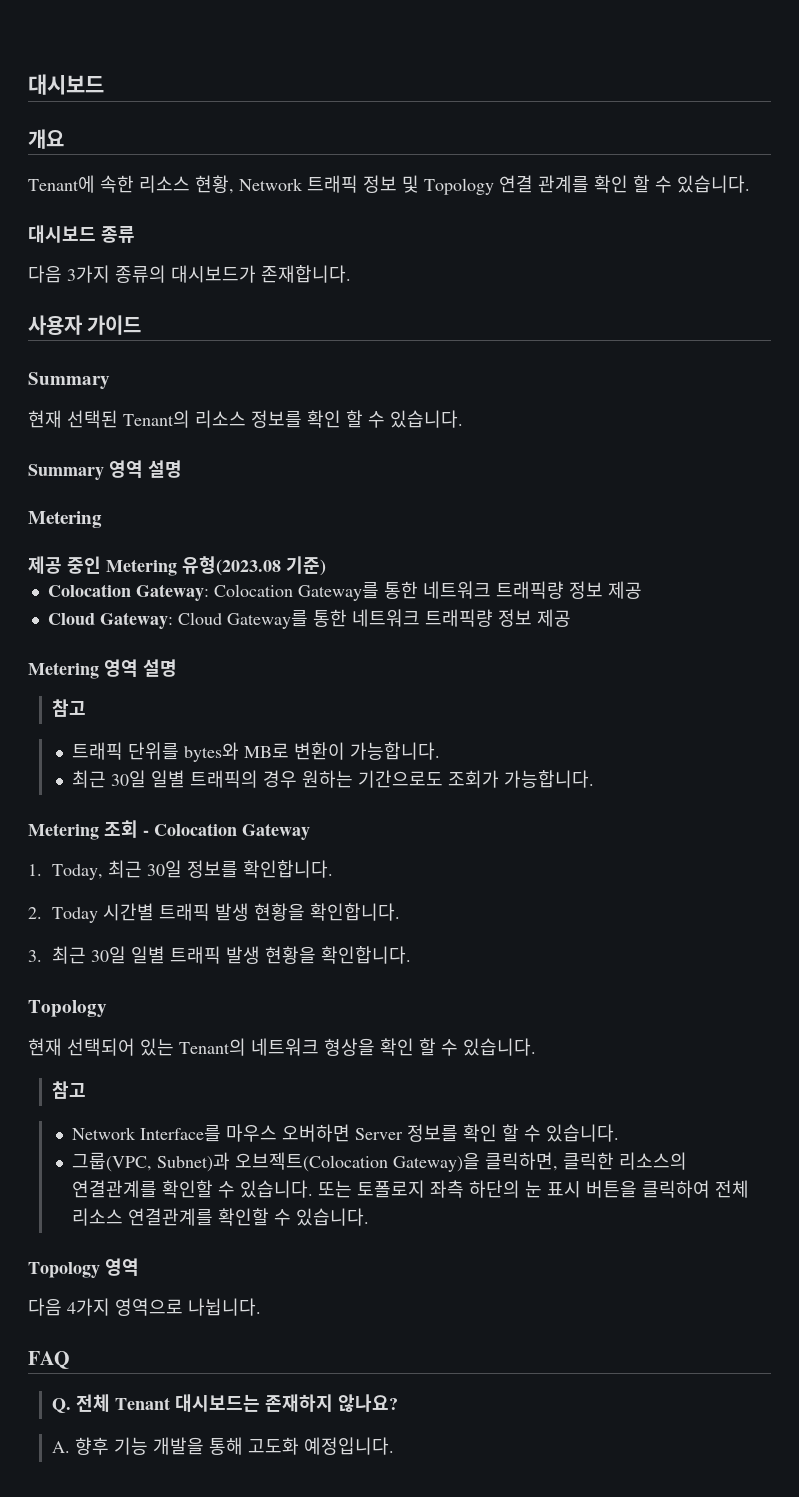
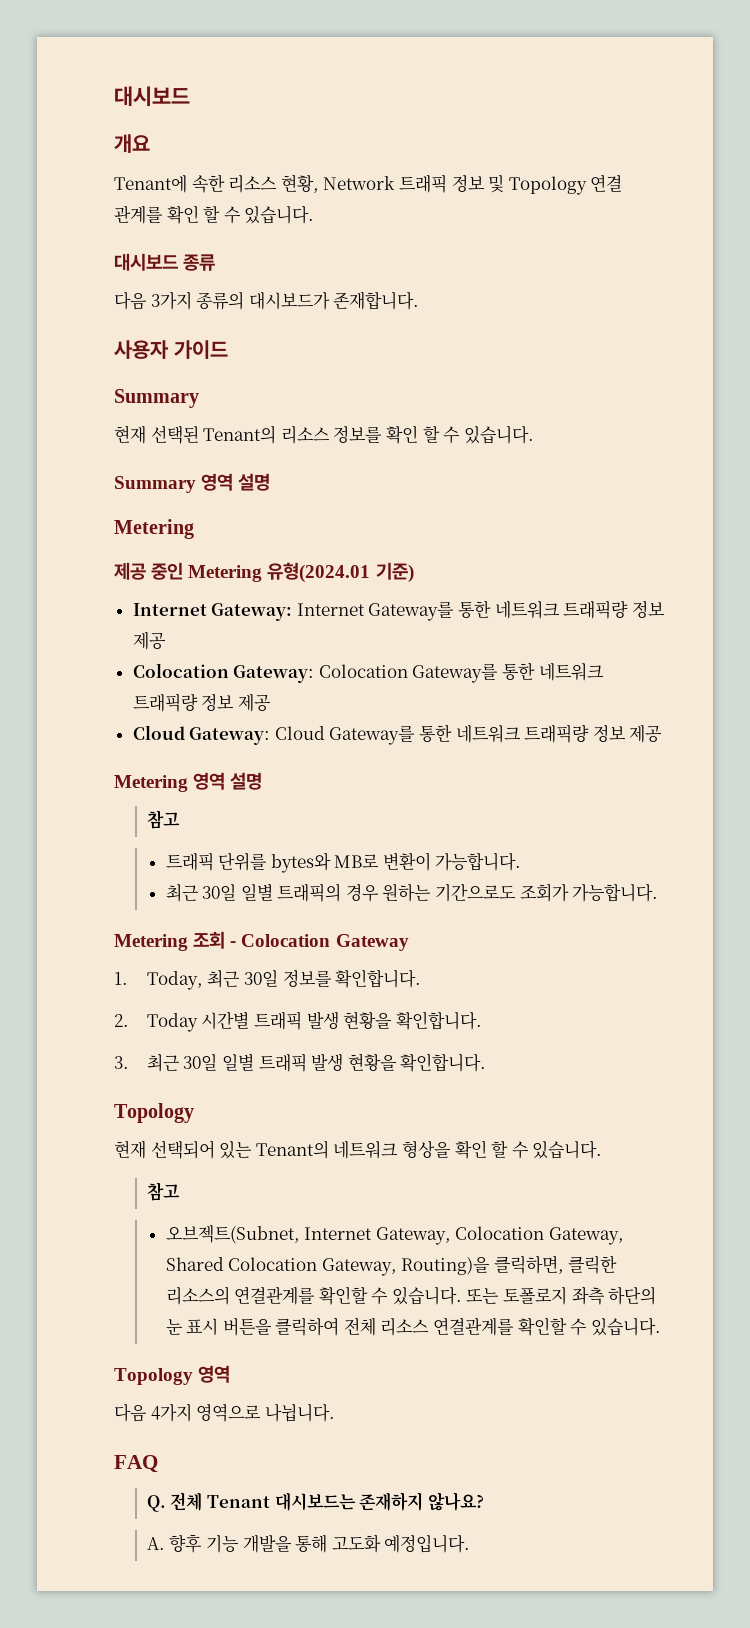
[182,556,281,576] 유형(2023.08 -> [267,562,371,583] 유형(2024.01
(326, 566) none -> [132,600,665,621] [132,631,166,650] // Internet Gateway: Internet Gateway를 통한 네트워크 트래픽량 정보 제공
[71,1124,619,1142] [71,1152,480,1172] Network Interface를 마우스 오버하면 Server 정보를 확인 할 수 있습니다. // 그룹(VPC, Subnet)과 오브젝트(Colocation Gateway)을 -> [165,1225,624,1245] [165,1257,491,1276] 오브젝트(Subnet, Internet Gateway, Colocation Gateway, Shared Colocation Gateway, Routing)을

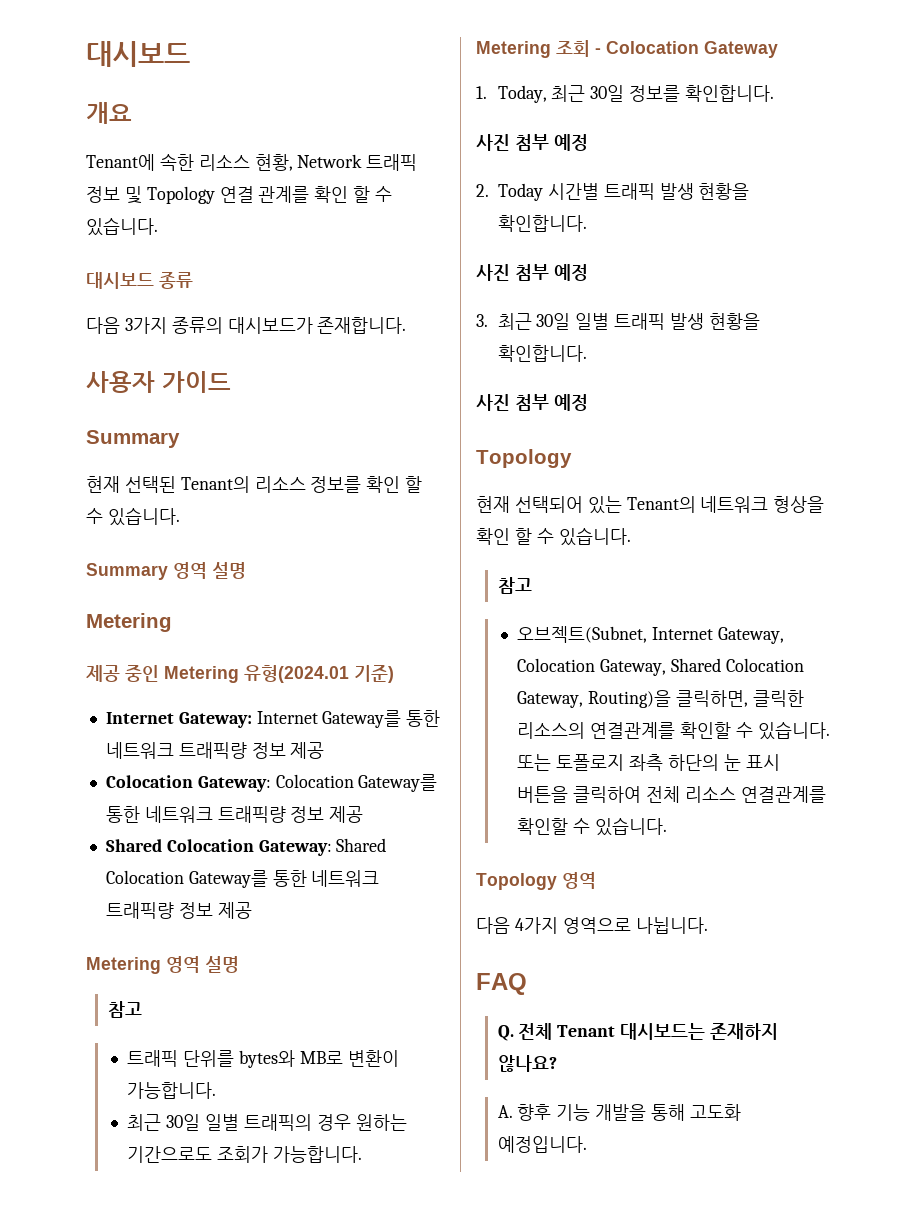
[132,725,325,745] Cloud Gateway: Cloud -> [105,838,387,856] [105,870,184,884] Shared Colocation Gateway: Shared Colocation
(422, 978) none -> [476,134,588,151] // 사진 첨부 예정
(482, 1020) none -> [476,264,588,281] // 사진 첨부 예정
(487, 1062) none -> [476,394,588,411] // 사진 첨부 예정

